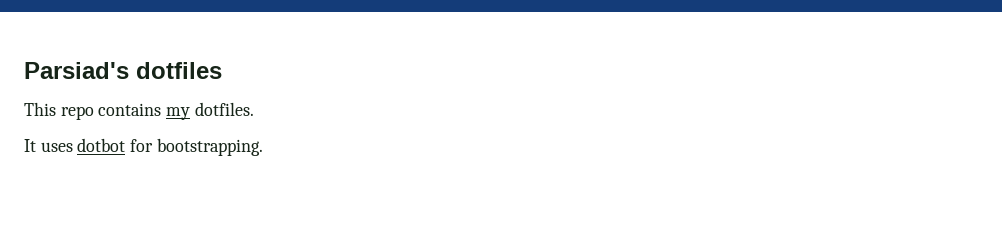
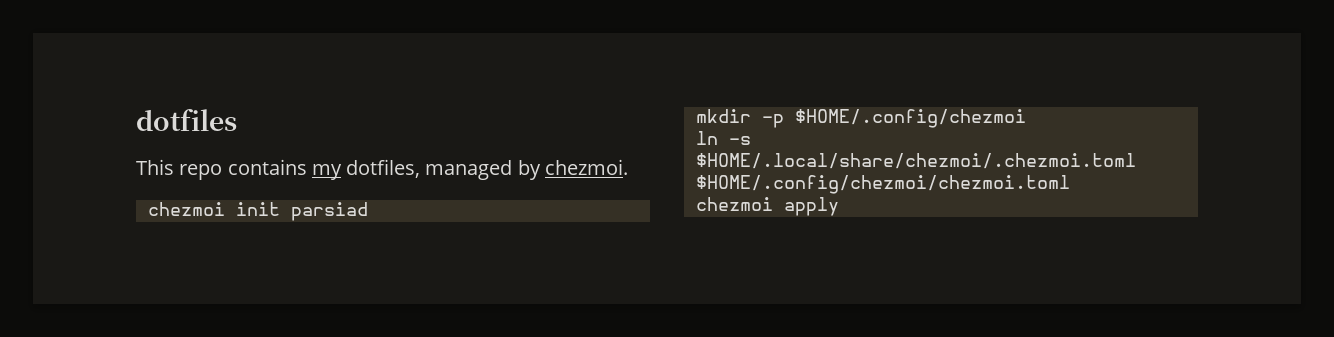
[24,62,129,79] Parsiad's -> (136, 120) none
[194,102,254,116] [24,138,263,156] dotfiles. // It uses dotbot for bootstrapping. -> [346,159,628,180] [147,202,368,221] [695,109,1026,128] [695,131,751,145] [695,153,1136,169] [695,175,1070,194] [695,197,839,216] dotfiles, managed by chezmoi. // chezmoi init parsiad // mkdir -p $HOME/.config/chezmoi // ln -s $HOME/.local/share/chezmoi/.chezmoi.toml $HOME/.config/chezmoi/chezmoi.toml // chezmoi apply

